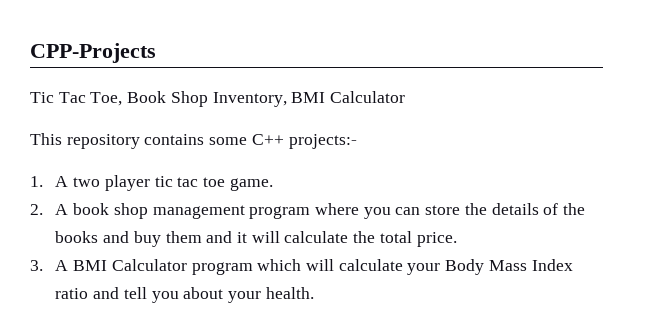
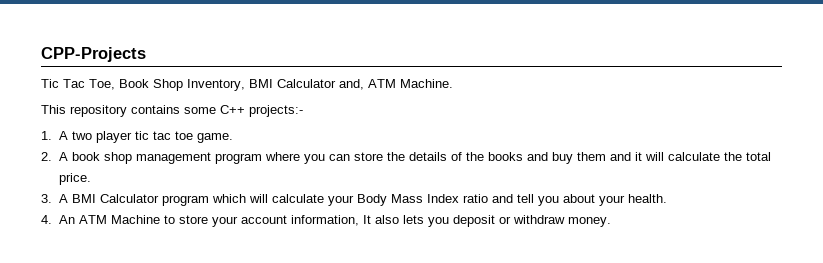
(406, 97) none -> [339,79,453,90] and, ATM Machine.
(314, 293) none -> [41,215,611,227] // 4. An ATM Machine to store your account information, It also lets you deposit or withdraw money.

